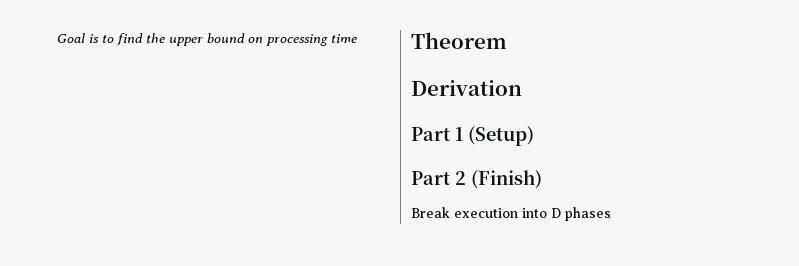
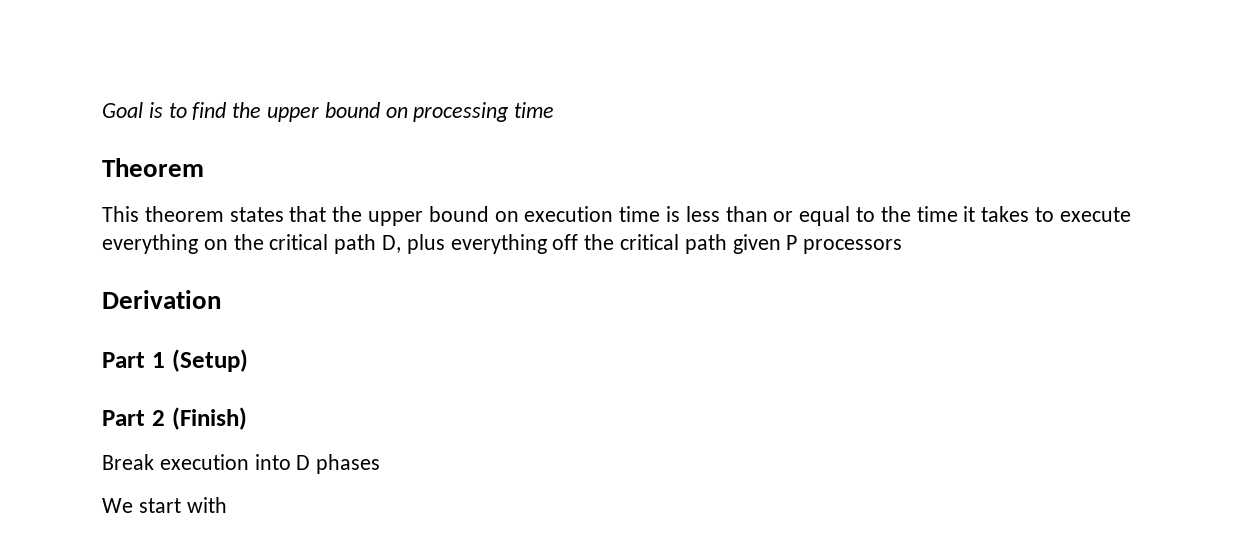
(507, 40) none -> [102,206,1131,226] [102,234,903,254] // This theorem states that the upper bound on execution time is less than or equal to the time it takes to execute everything on the critical path D, plus everything off the critical path given P processors
(611, 214) none -> [102,497,227,513] // We start with

